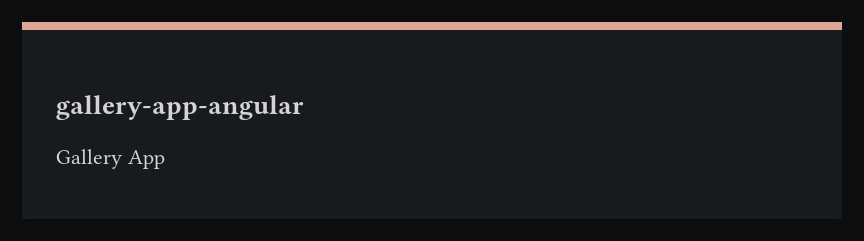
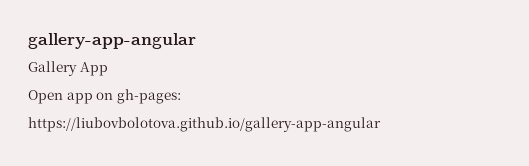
(165, 159) none -> [28,89,181,104] [28,117,381,132] // Open app on gh-pages: // https://liubovbolotova.github.io/gallery-app-angular

